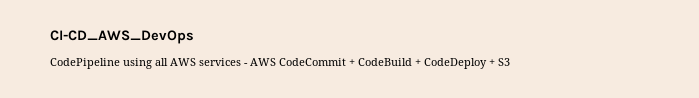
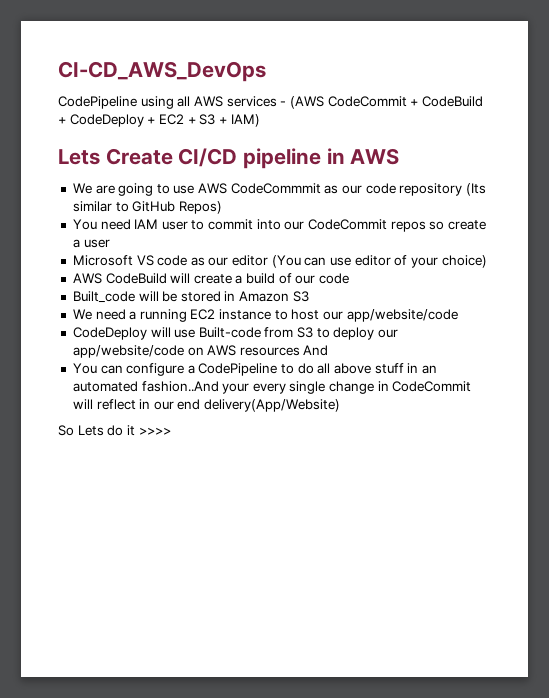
[250,58,276,66] AWS -> [289,96,324,109] (AWS
[498,58,510,66] S3 -> [158,114,260,127] [58,148,400,169] [72,183,486,196] [72,201,222,214] [72,219,486,232] [72,239,110,248] [72,255,487,268] [72,273,350,284] [72,291,309,303] [72,309,458,322] [72,327,399,340] [72,345,329,358] [72,363,437,376] [72,381,472,394] [72,399,341,412] [58,425,171,436] EC2 + S3 + IAM) // Lets Create CI/CD pipeline in AWS // We are going to use AWS CodeCommmit as our code repository (Its similar to GitHub Repos) // You need IAM user to commit into our CodeCommit repos so create a user // Microsoft VS code as our editor (You can use editor of your choice) // AWS CodeBuild will create a build of our code // Built_code will be stored in Amazon S3 // We need a running EC2 instance to host our app/website/code // CodeDeploy will use Built-code from S3 to deploy our app/website/code on AWS resources And // You can configure a CodePipeline to do all above stuff in an automated fashion..And your every single change in CodeCommit will reflect in our end delivery(App/Website) // So Lets do it >>>>

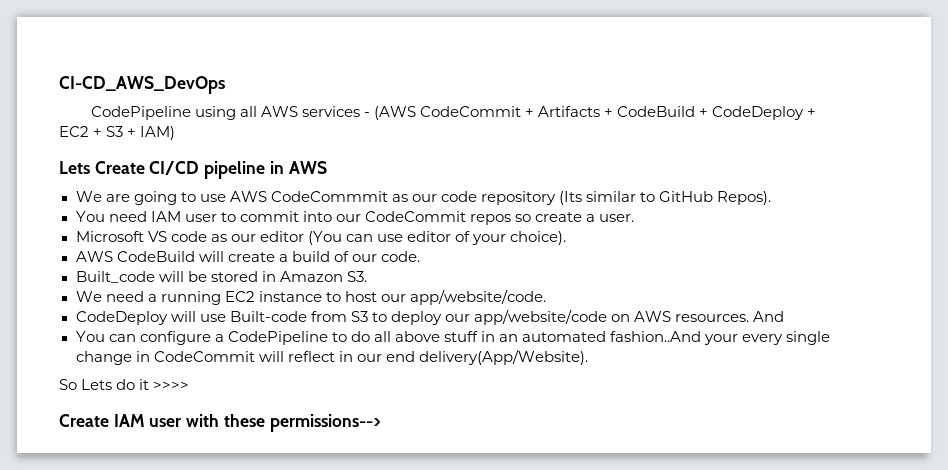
(419, 102) none -> [537,106,614,117] Artifacts +
[178,201,222,214] Repos) -> [717,191,772,205] Repos).
[83,239,110,248] user -> [599,214,635,222] user.
[441,255,487,268] choice) -> [510,231,567,245] choice).
[319,273,350,284] code -> [380,251,420,262] code.
[292,291,309,302] S3 -> [346,271,367,282] S3.
[346,309,458,322] app/website/code -> [409,289,546,305] app/website/code.
[239,347,300,356] resources -> [675,314,750,322] resources.
[204,399,341,412] delivery(App/Website) -> [418,349,588,365] delivery(App/Website).
(171, 431) none -> [59,414,381,432] // Create IAM user with these permissions-->

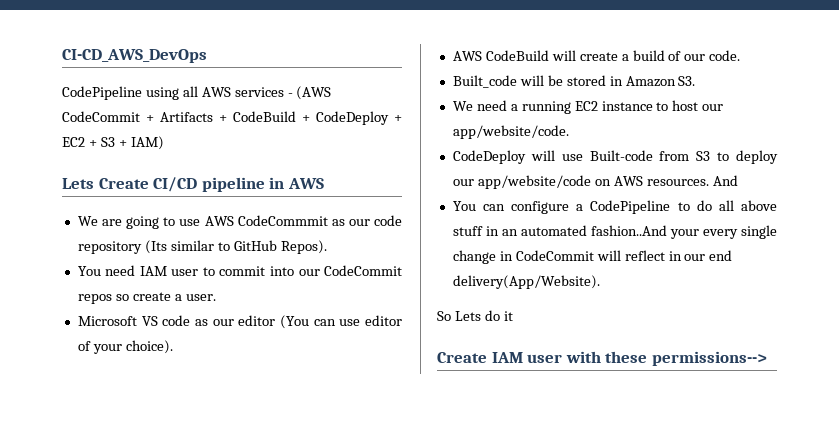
[153,381,190,390] >>>> -> (513, 316) none

